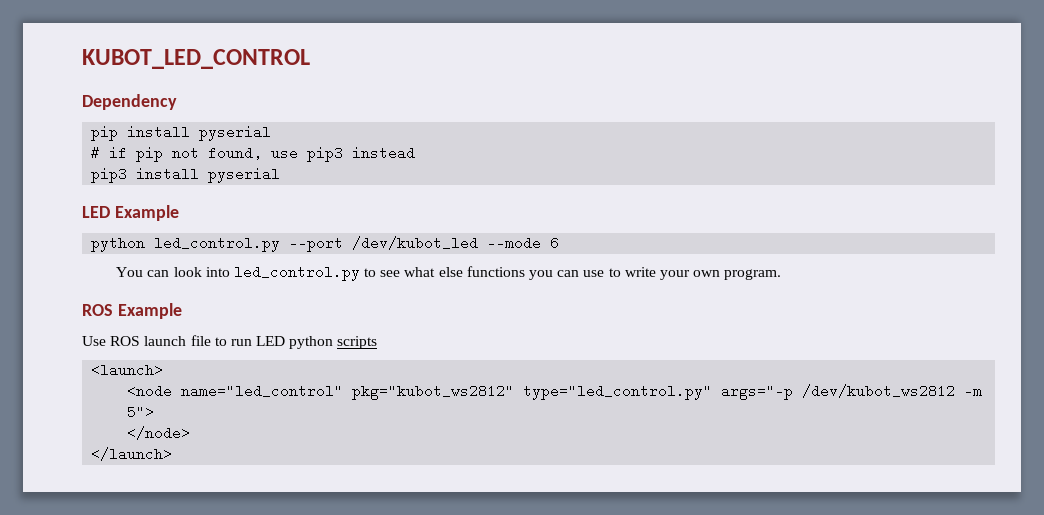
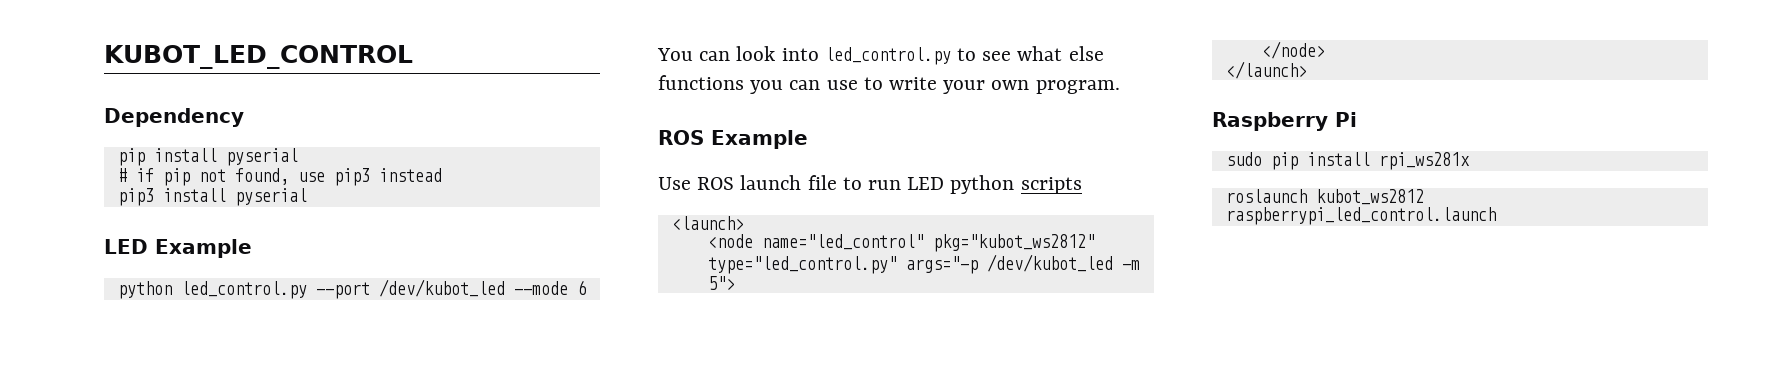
[802,384,956,398] /dev/kubot_ws2812 -> [986,254,1113,272] /dev/kubot_led
(173, 454) none -> [1212,112,1357,131] [1225,152,1470,170] [1225,189,1424,205] [1225,207,1496,225] // Raspberry Pi // sudo pip install rpi_ws281x // roslaunch kubot_ws2812 raspberrypi_led_control.launch

